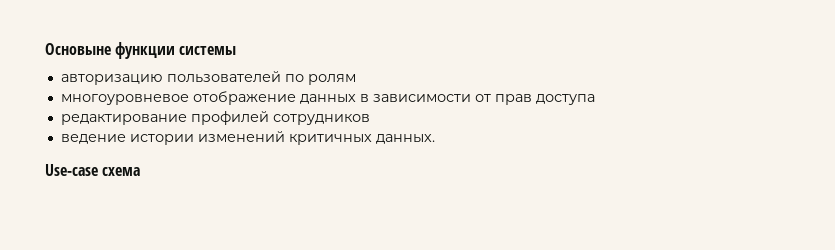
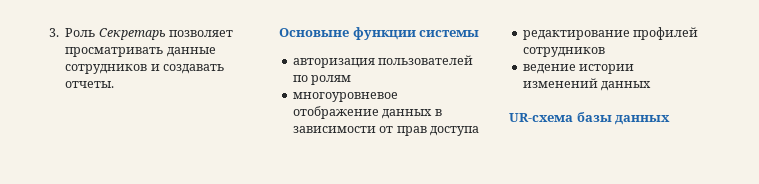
(45, 49) none -> [49,28,233,40] [65,47,216,57] [65,64,224,74] [65,81,115,88] 3. Роль Секретарь позволяет просматривать данные сотрудников и создавать отчеты. //
[60,74,163,85] авторизацию -> [292,58,375,68] авторизация
[288,134,435,145] [45,164,141,176] критичных данных. // Use-case схема -> [601,81,652,91] [509,112,671,125] данных // UR-схема базы данных

